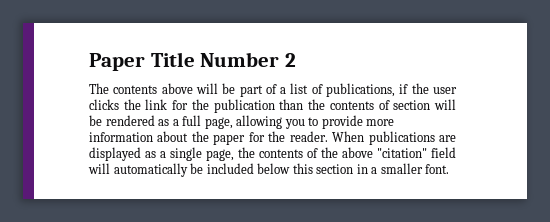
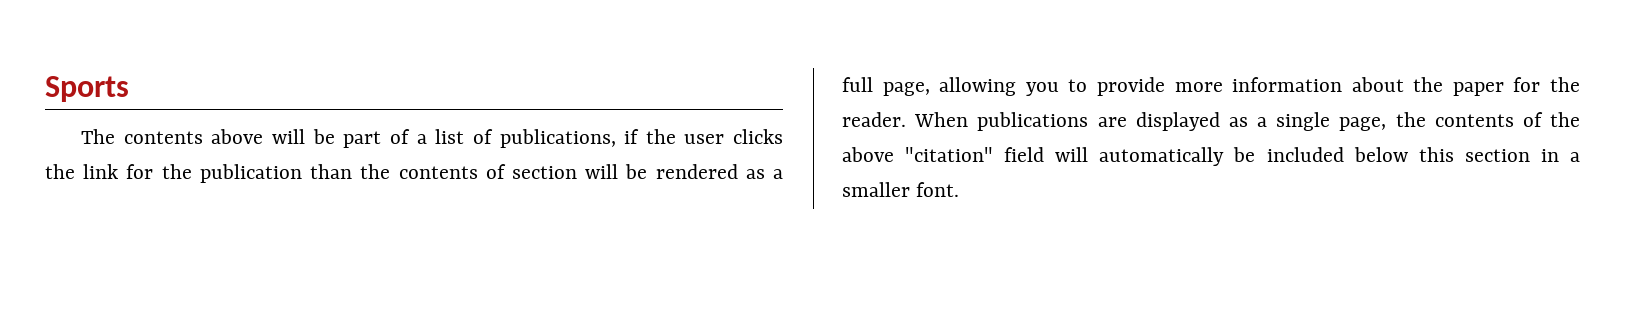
[89,52,296,71] Paper Title Number 2 -> [45,76,129,102] Sports

